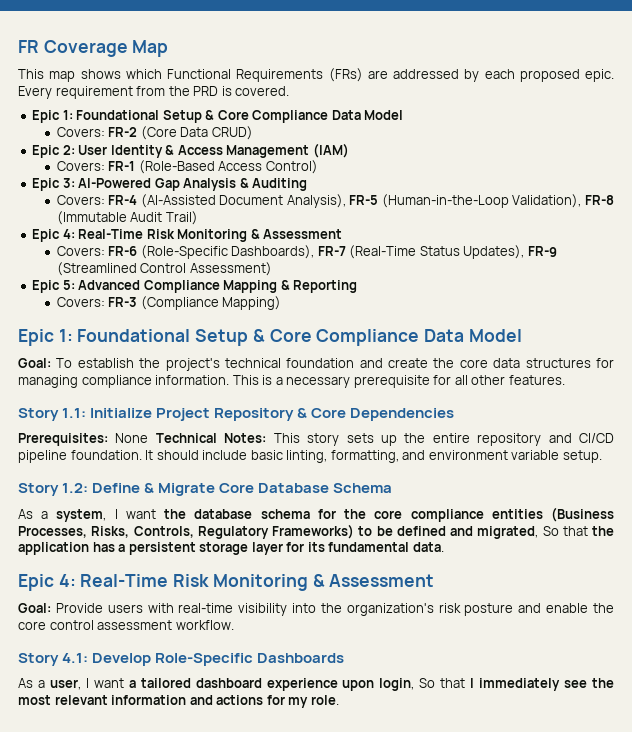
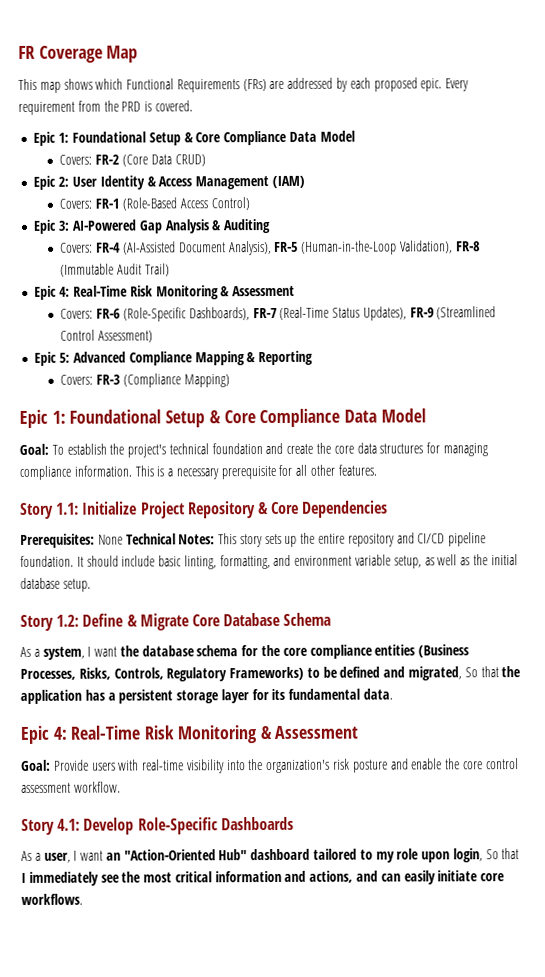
(560, 455) none -> [393,554,518,569] [20,577,60,589] setup, as well as the initial database
[128,678,338,691] a tailored dashboard experience -> [105,848,420,863] an "Action-Oriented Hub" dashboard tailored to my role
[54,695,108,705] relevant -> [174,871,212,883] critical
[216,695,339,708] actions for my role. -> [309,870,506,885] [21,893,83,905] actions, and can easily initiate core workflows.

